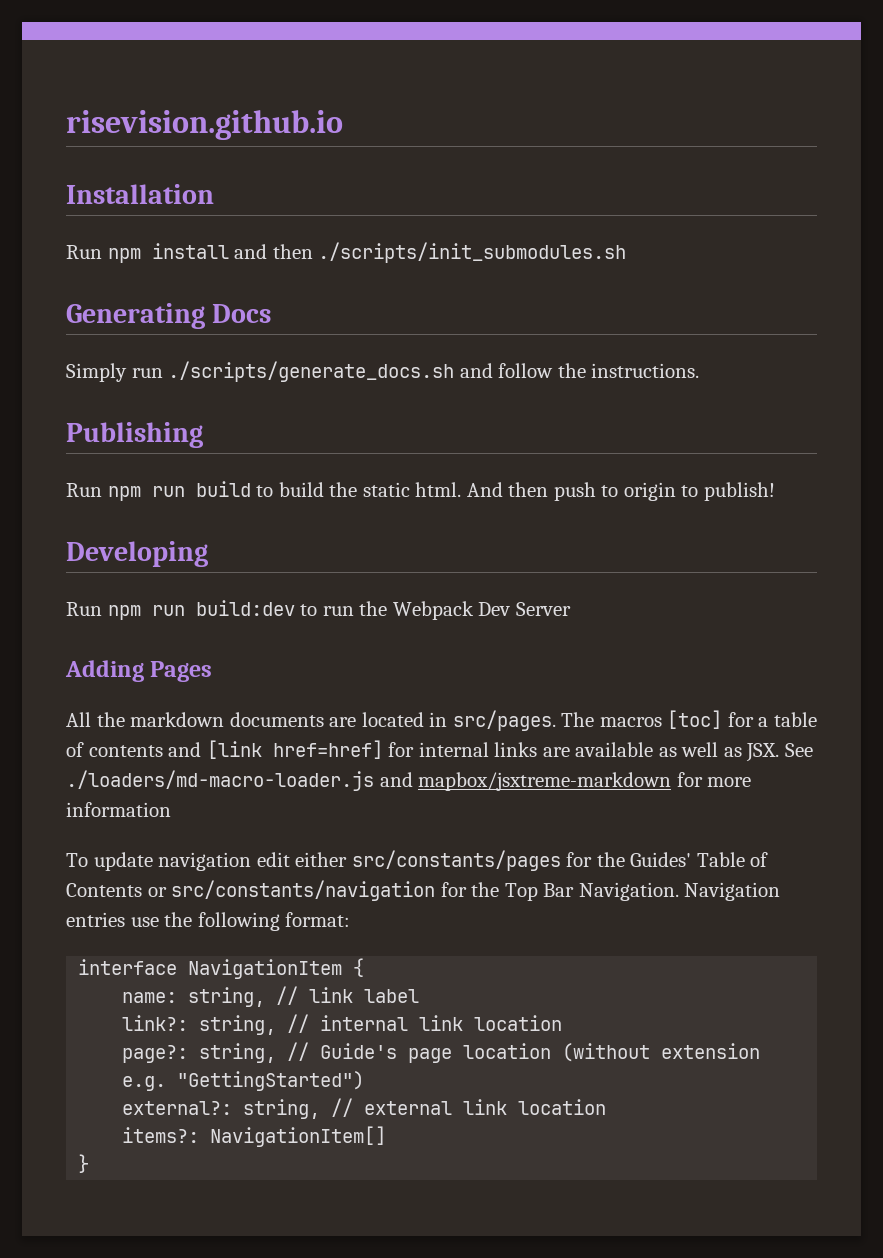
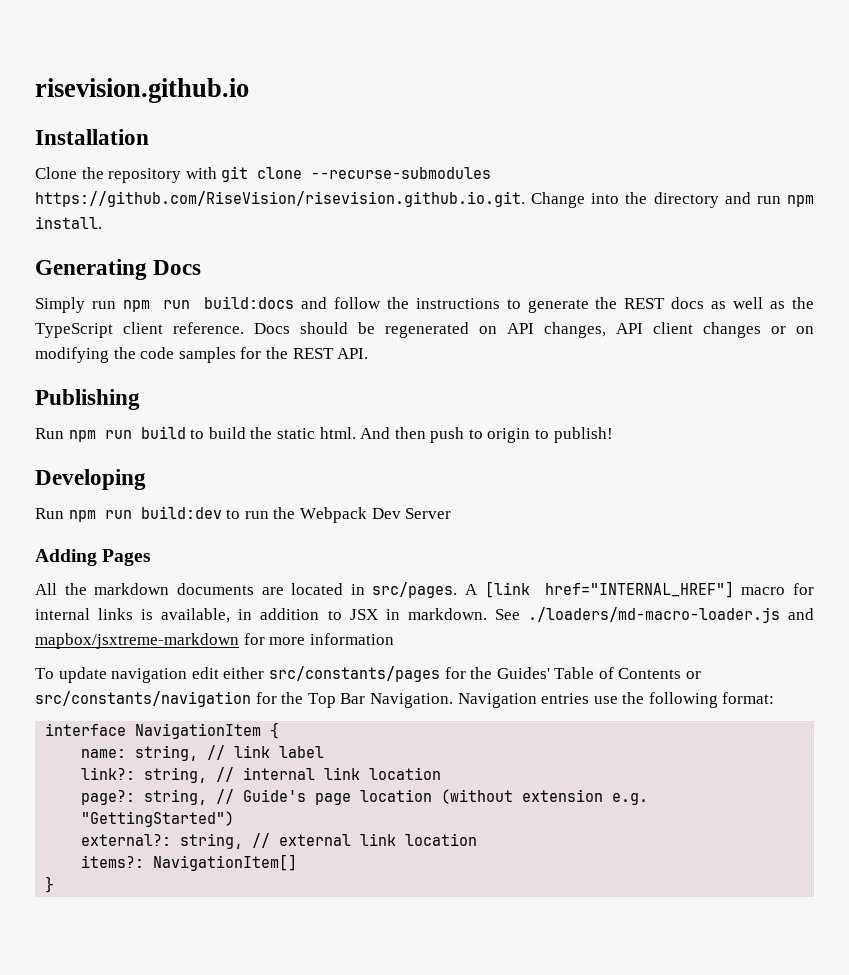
[66,242,627,263] [66,303,272,329] [66,361,700,382] Run npm install and then ./scripts/init_submodules.sh // Generating Docs // Simply run ./scripts/generate_docs.sh and follow the instructions. -> [35,166,492,183] [35,191,814,208] [35,216,102,229] [35,259,202,280] [35,296,814,313] [35,322,814,338] [35,347,369,363] Clone the repository with git clone --recurse-submodules https://github.com/RiseVision/risevision.github.io.git. Change into the directory and run npm install. // Generating Docs // Simply run npm run build:docs and follow the instructions to generate the REST docs as well as the TypeScript client reference. Docs should be regenerated on API changes, API client changes or on modifying the code samples for the REST API.
[561,710,817,729] [66,740,780,762] The macros [toc] for a table of contents and [link href=href] for internal links are available as well as JSX. -> [465,581,814,598] [35,608,487,623] A [link href="INTERNAL_HREF"] macro for internal links is available, in addition to JSX in markdown.

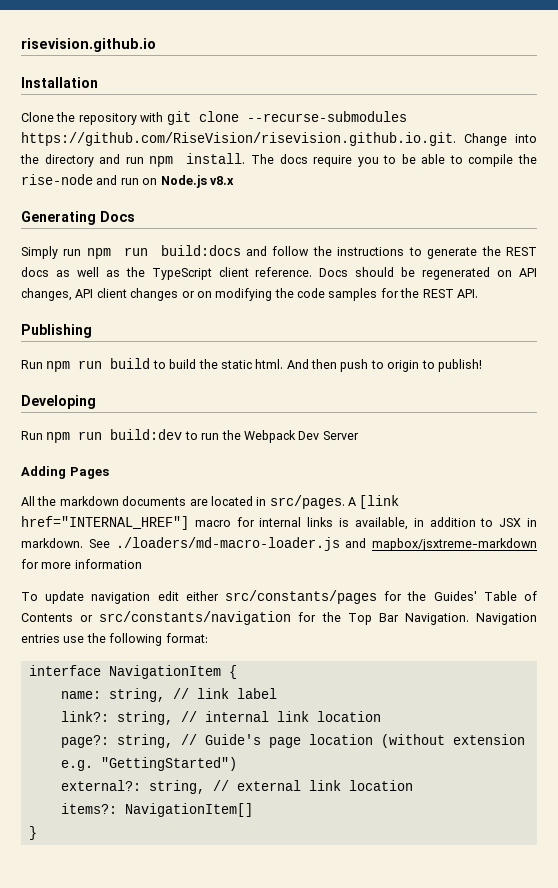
(102, 222) none -> [250,154,537,167] [21,174,234,188] The docs require you to be able to compile the rise-node and run on Node.js v8.x

